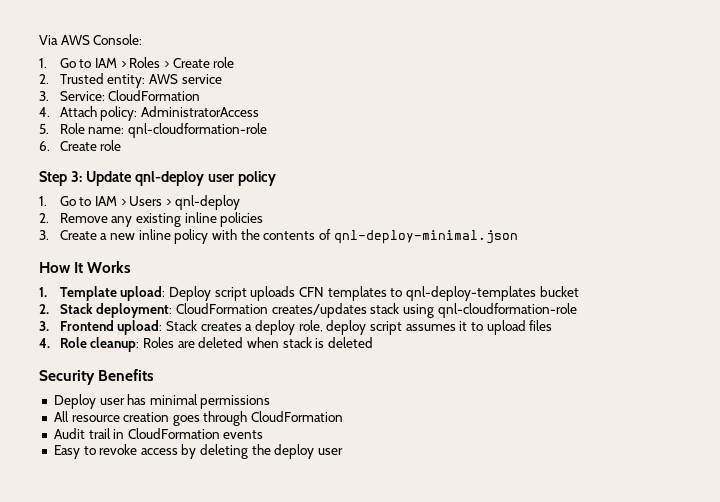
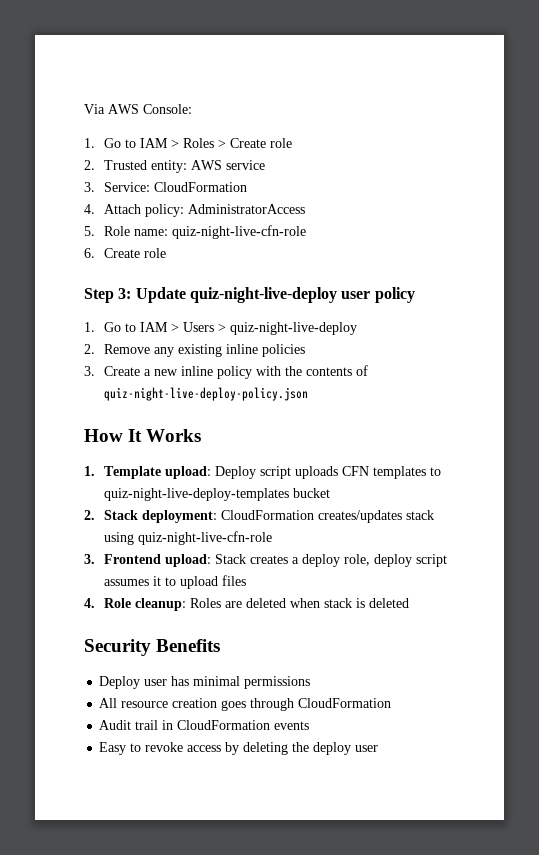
[128,123,268,138] qnl-cloudformation-role -> [171,225,306,239] quiz-night-live-cfn-role
[134,171,204,186] qnl-deploy -> [189,287,337,303] quiz-night-live-deploy
[174,195,240,210] qnl-deploy -> [229,322,357,335] quiz-night-live-deploy
[333,230,518,244] qnl-deploy-minimal.json -> [103,387,308,401] quiz-night-live-deploy-policy.json
[405,286,536,301] qnl-deploy-templates -> [103,488,289,501] quiz-night-live-deploy-templates
[437,303,577,318] qnl-cloudformation-role -> [137,531,272,545] quiz-night-live-cfn-role

